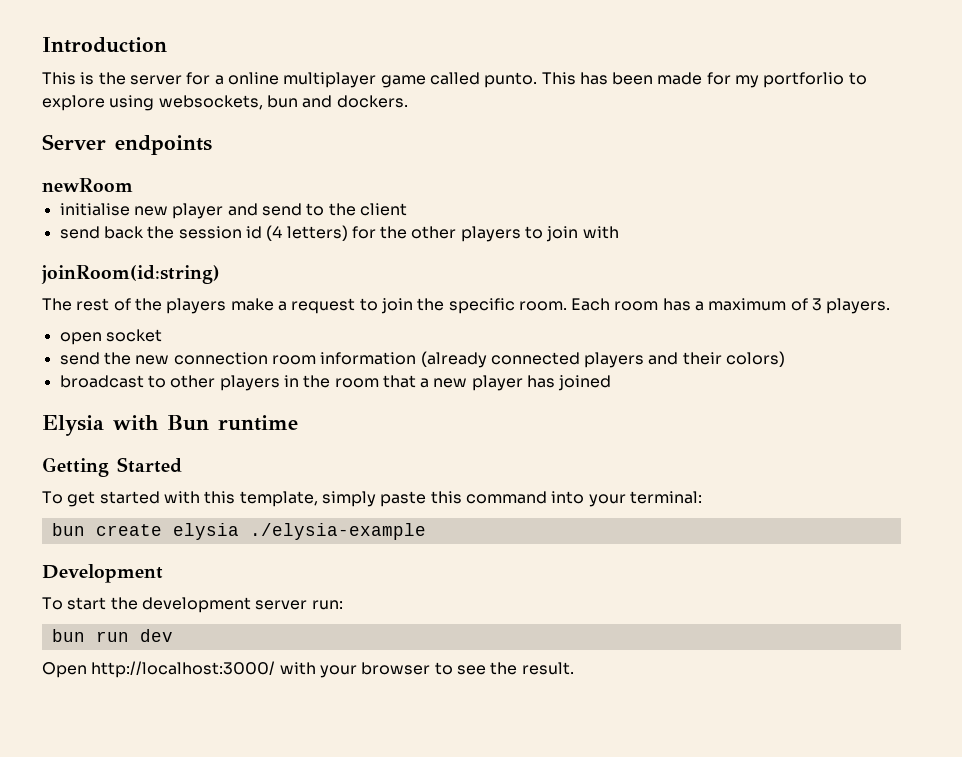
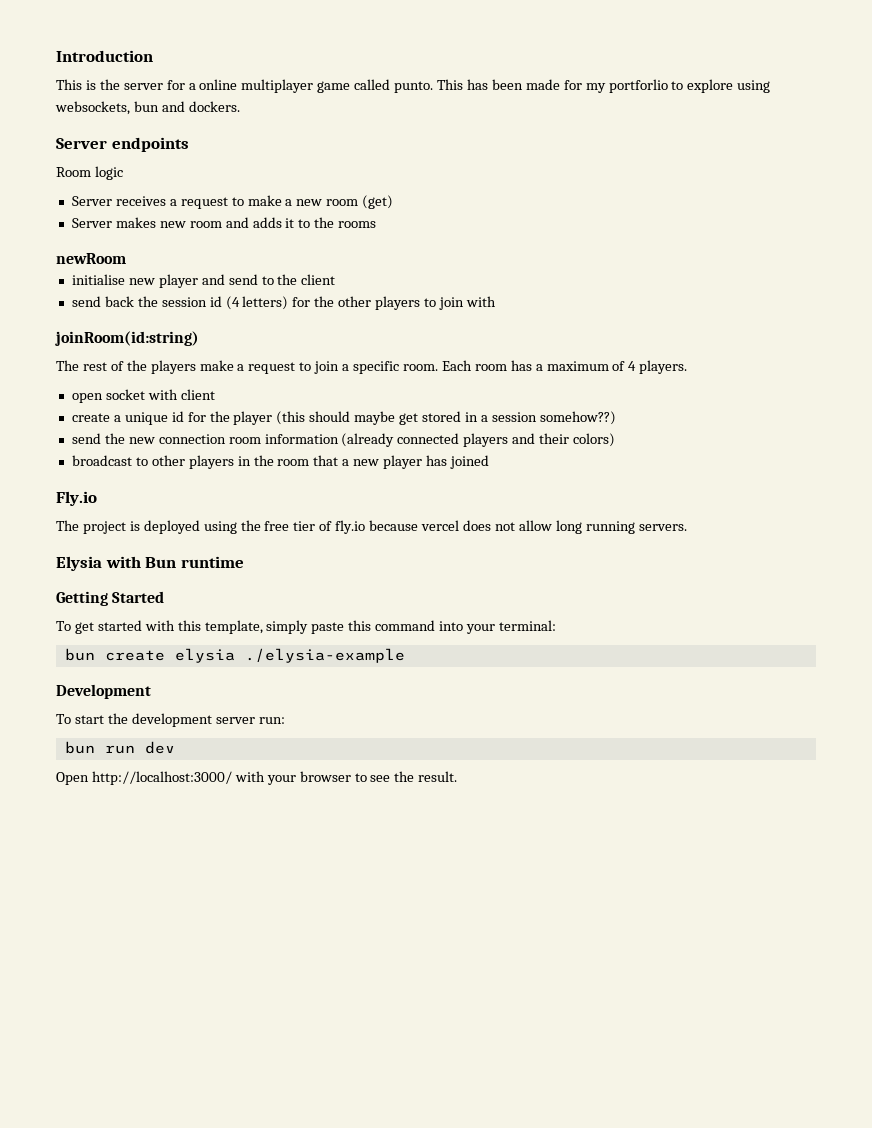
(212, 145) none -> [56,166,123,180] [71,195,394,209] [71,217,377,228] // Room logic // Server receives a request to make a new room (get) // Server makes new room and adds it to the rooms
[417,298,445,311] the -> [342,364,350,371] a
[812,298,823,311] 3 -> [628,361,637,371] 4
(162, 335) none -> [147,389,215,400] [71,411,616,425] with client // create a unique id for the player (this should maybe get stored in a session somehow??)
(612, 383) none -> [56,491,97,506] [56,520,687,534] // Fly.io // The project is deployed using the free tier of fly.io because vercel does not allow long running servers.

